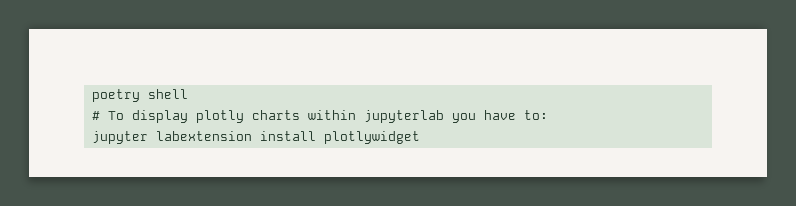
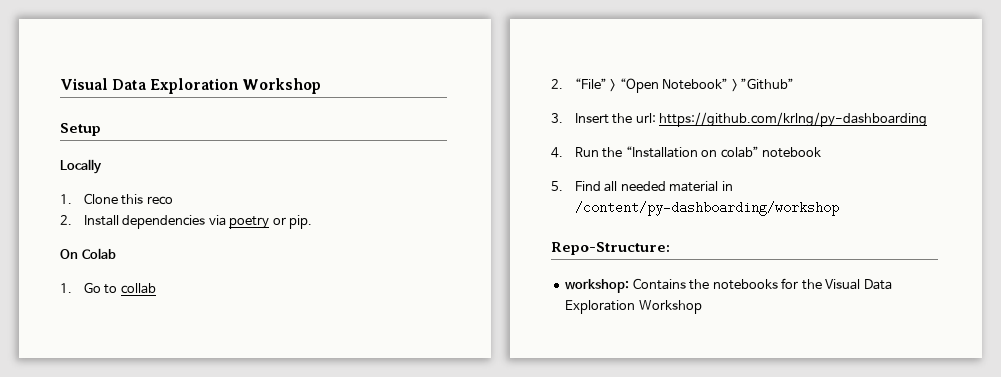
[91,89,188,102] [91,110,548,123] [91,131,420,144] poetry shell // # To display plotly charts within jupyterlab you have to: // jupyter labextension install plotlywidget -> [60,78,321,94] [60,123,101,136] [60,159,102,174] [60,193,173,205] [60,215,313,229] [60,248,116,259] [60,282,156,294] [551,78,795,93] [551,112,928,127] [551,146,822,158] [551,181,733,192] [574,201,839,216] [551,242,670,255] [565,278,892,293] [565,300,702,314] Visual Data Exploration Workshop // Setup // Locally // 1. Clone this reco // 2. Install dependencies via poetry or pip. // On Colab // 1. Go to collab // 2. “File” > “Open Notebook” > ”Github” // 3. Insert the url: https://github.com/krlng/py-dashboarding // 4. Run the “Installation on colab” notebook // 5. Find all needed material in /content/py-dashboarding/workshop // Repo-Structure: // workshop: Contains the notebooks for the Visual Data Exploration Workshop

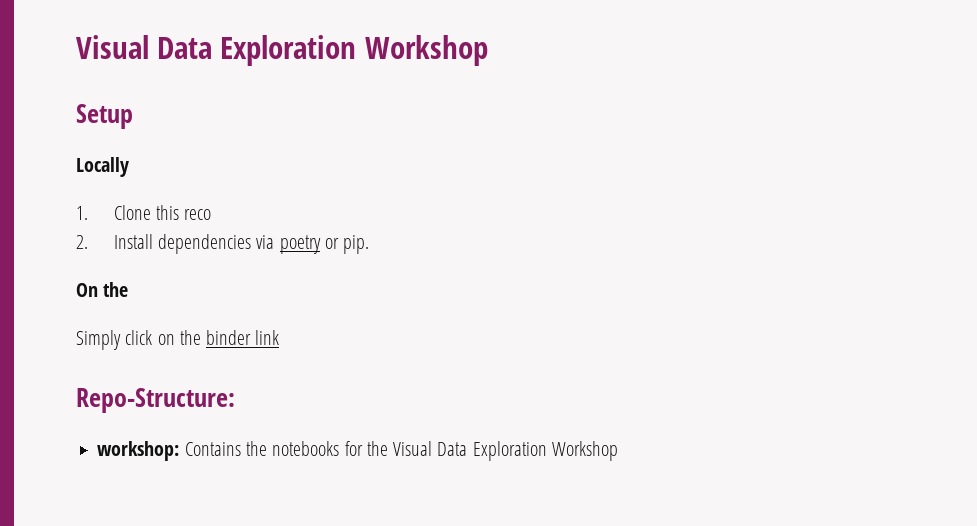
[81,248,116,259] [60,282,156,294] [551,78,795,93] [551,112,928,127] [551,146,822,158] [551,181,733,192] [574,201,839,216] Colab // 1. Go to collab // 2. “File” > “Open Notebook” > ”Github” // 3. Insert the url: https://github.com/krlng/py-dashboarding // 4. Run the “Installation on colab” notebook // 5. Find all needed material in /content/py-dashboarding/workshop -> [103,282,129,297] [76,330,280,350] the // Simply click on the binder link

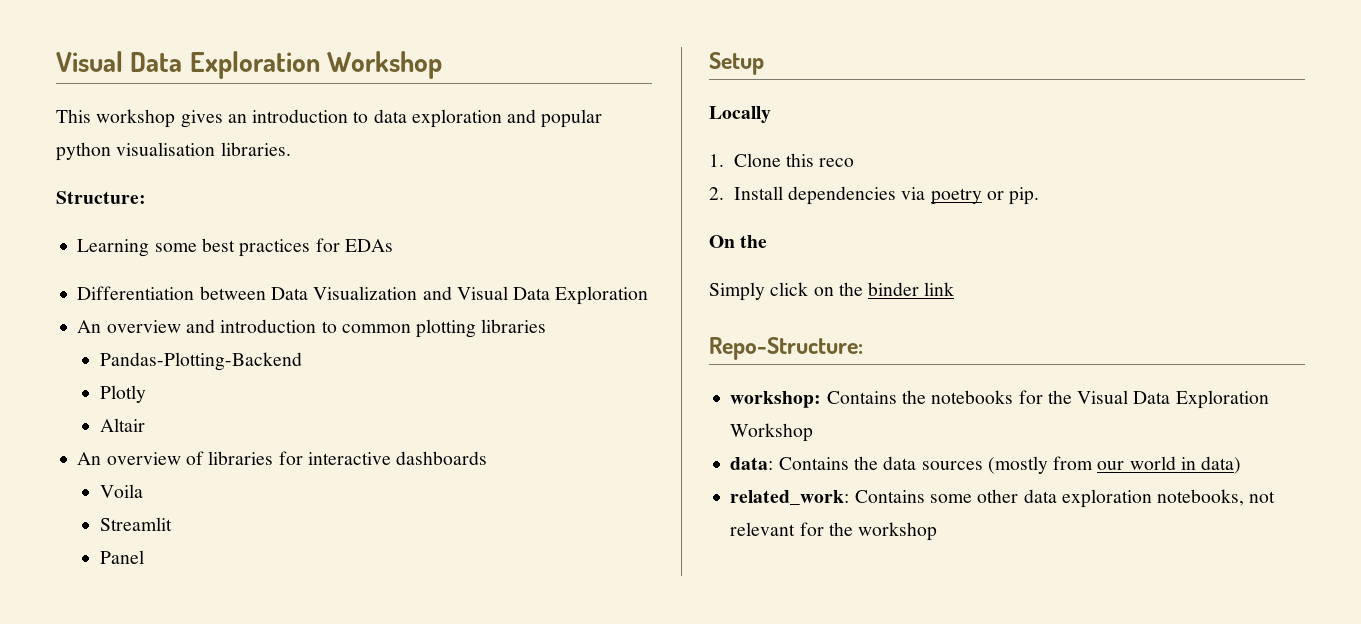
[76,35,488,66] Visual Data Exploration Workshop -> [56,51,443,79] [56,109,603,128] [56,142,291,161] [56,191,146,204] [77,238,393,257] [77,286,649,305] [77,319,547,338] [99,352,302,371] [99,385,146,403] [99,418,145,432] [77,451,488,465] [99,484,143,498] [99,517,172,531] [99,550,144,564] Visual Data Exploration Workshop // This workshop gives an introduction to data exploration and popular python visualisation libraries. // Structure: // Learning some best practices for EDAs // Differentiation between Data Visualization and Visual Data Exploration // An overview and introduction to common plotting libraries // Pandas-Plotting-Backend // Plotly // Altair // An overview of libraries for interactive dashboards // Voila // Streamlit // Panel
(618, 451) none -> [730,456,1242,474] [730,489,1276,508] [730,522,938,541] // data: Contains the data sources (mostly from our world in data) // related_work: Contains some other data exploration notebooks, not relevant for the workshop

